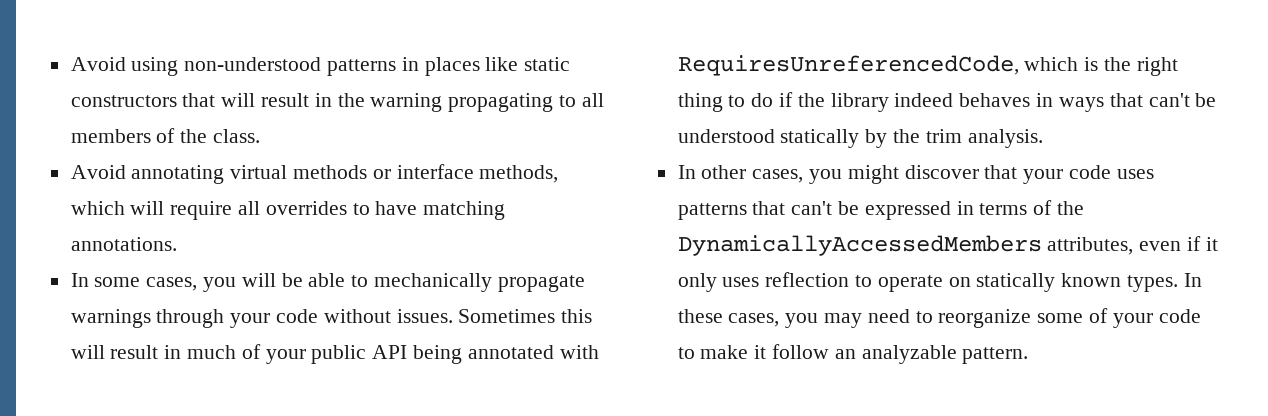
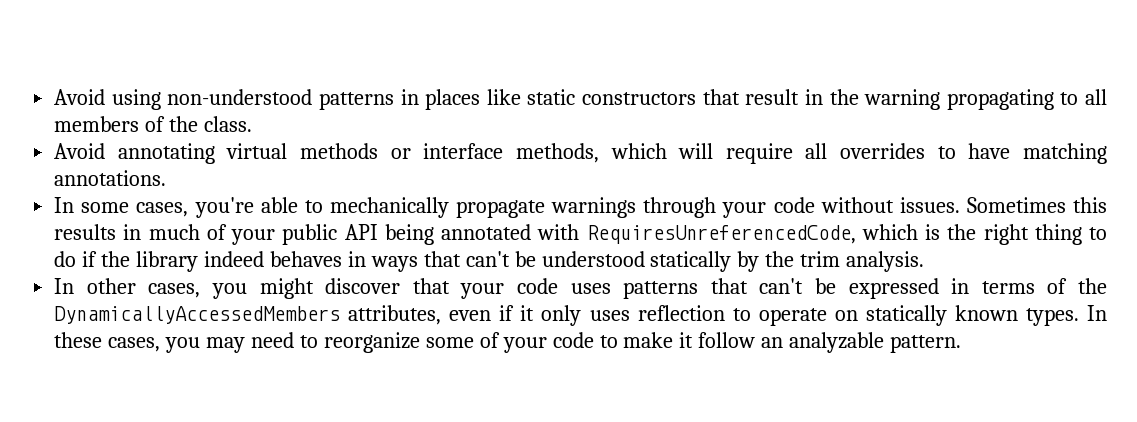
[221,93,256,107] will -> (740, 97) none
[203,273,303,292] you will be -> [194,197,254,218] you're
[70,345,159,359] will result -> [54,224,117,240] results

